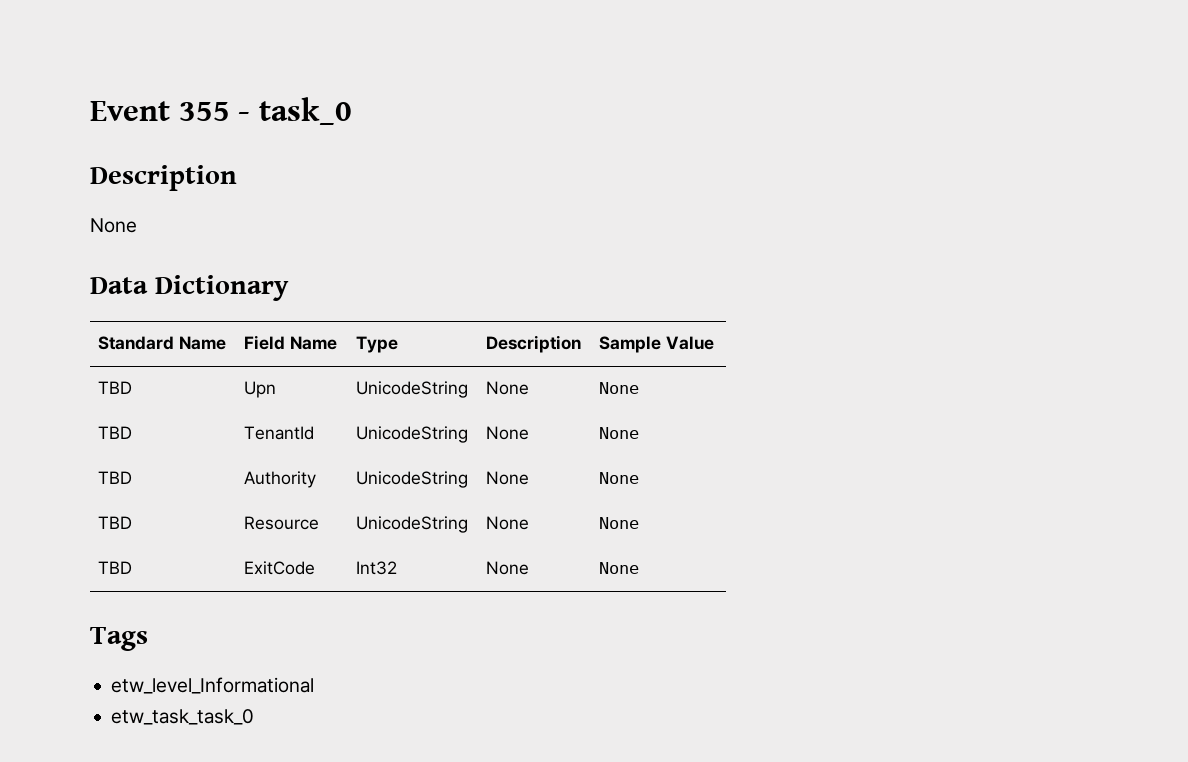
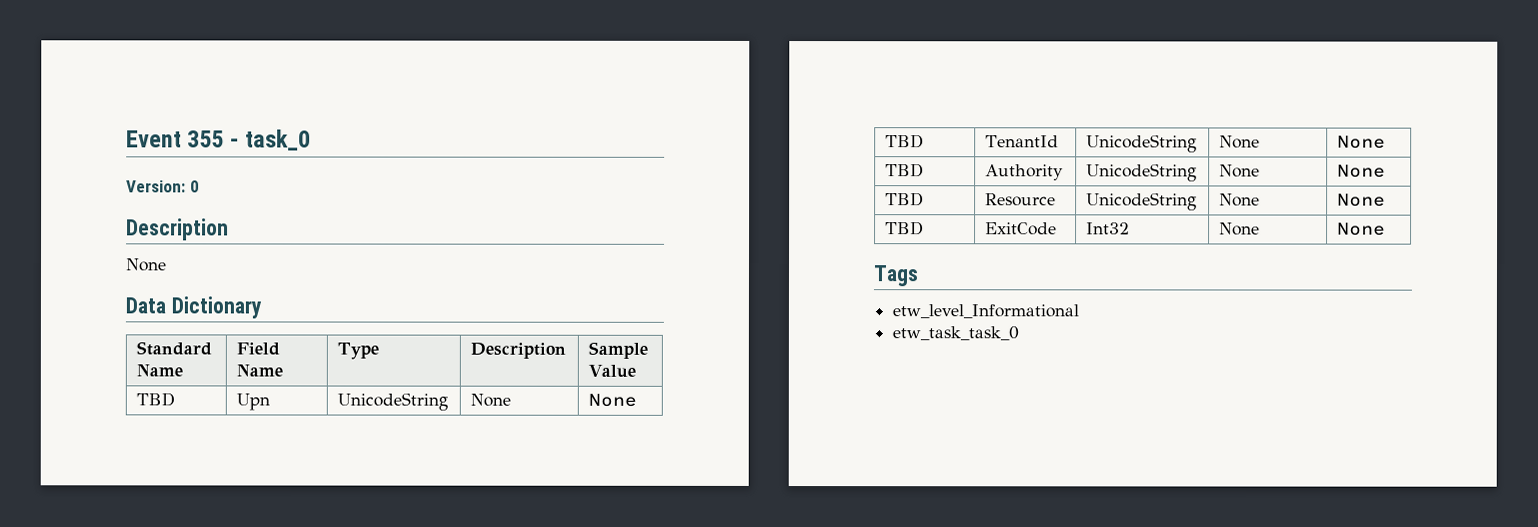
(352, 111) none -> [126,180,200,193] // Version: 0

